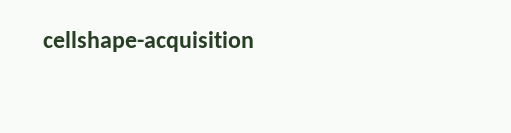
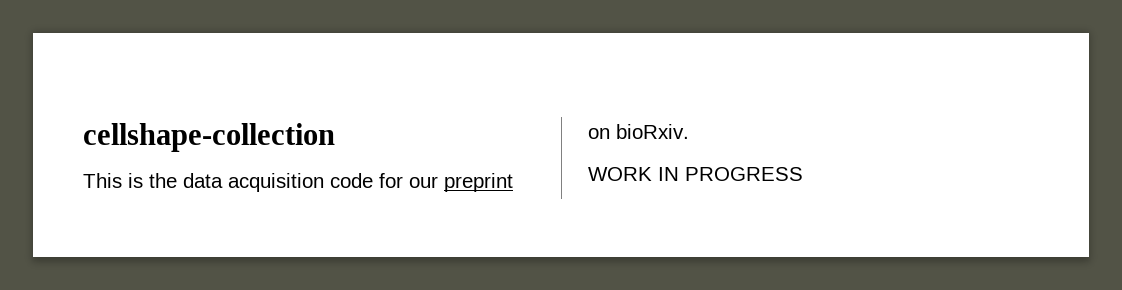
[43,31,254,52] cellshape-acquisition -> [83,123,335,152] [83,173,513,192] [588,124,689,139] [588,167,803,181] cellshape-collection // This is the data acquisition code for our preprint on bioRxiv. // WORK IN PROGRESS

